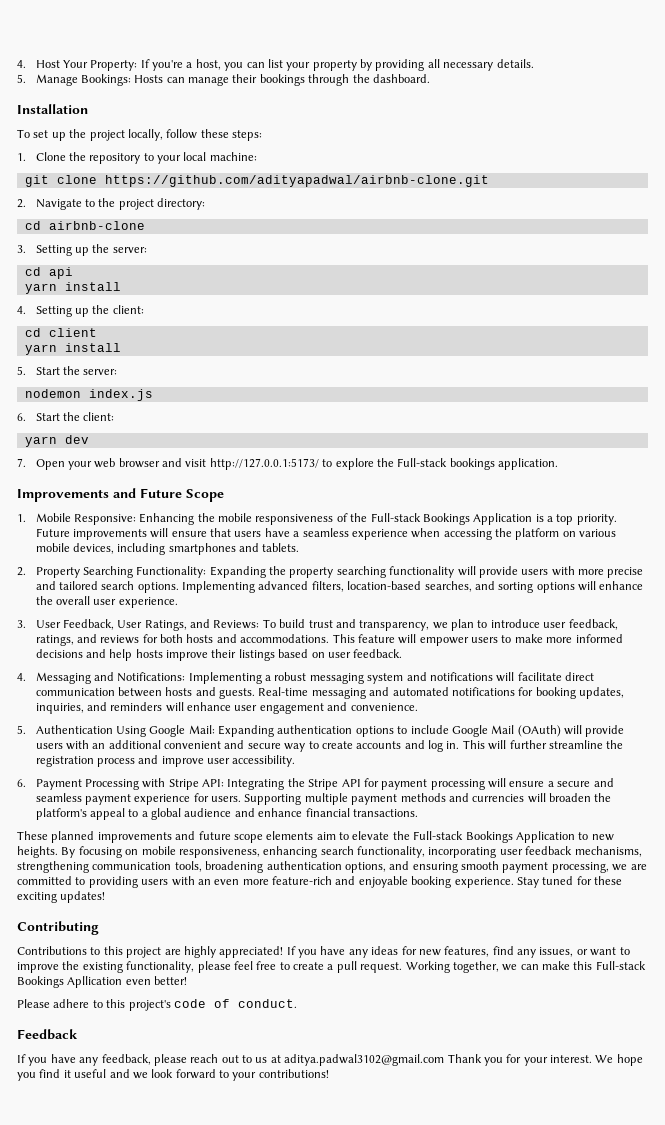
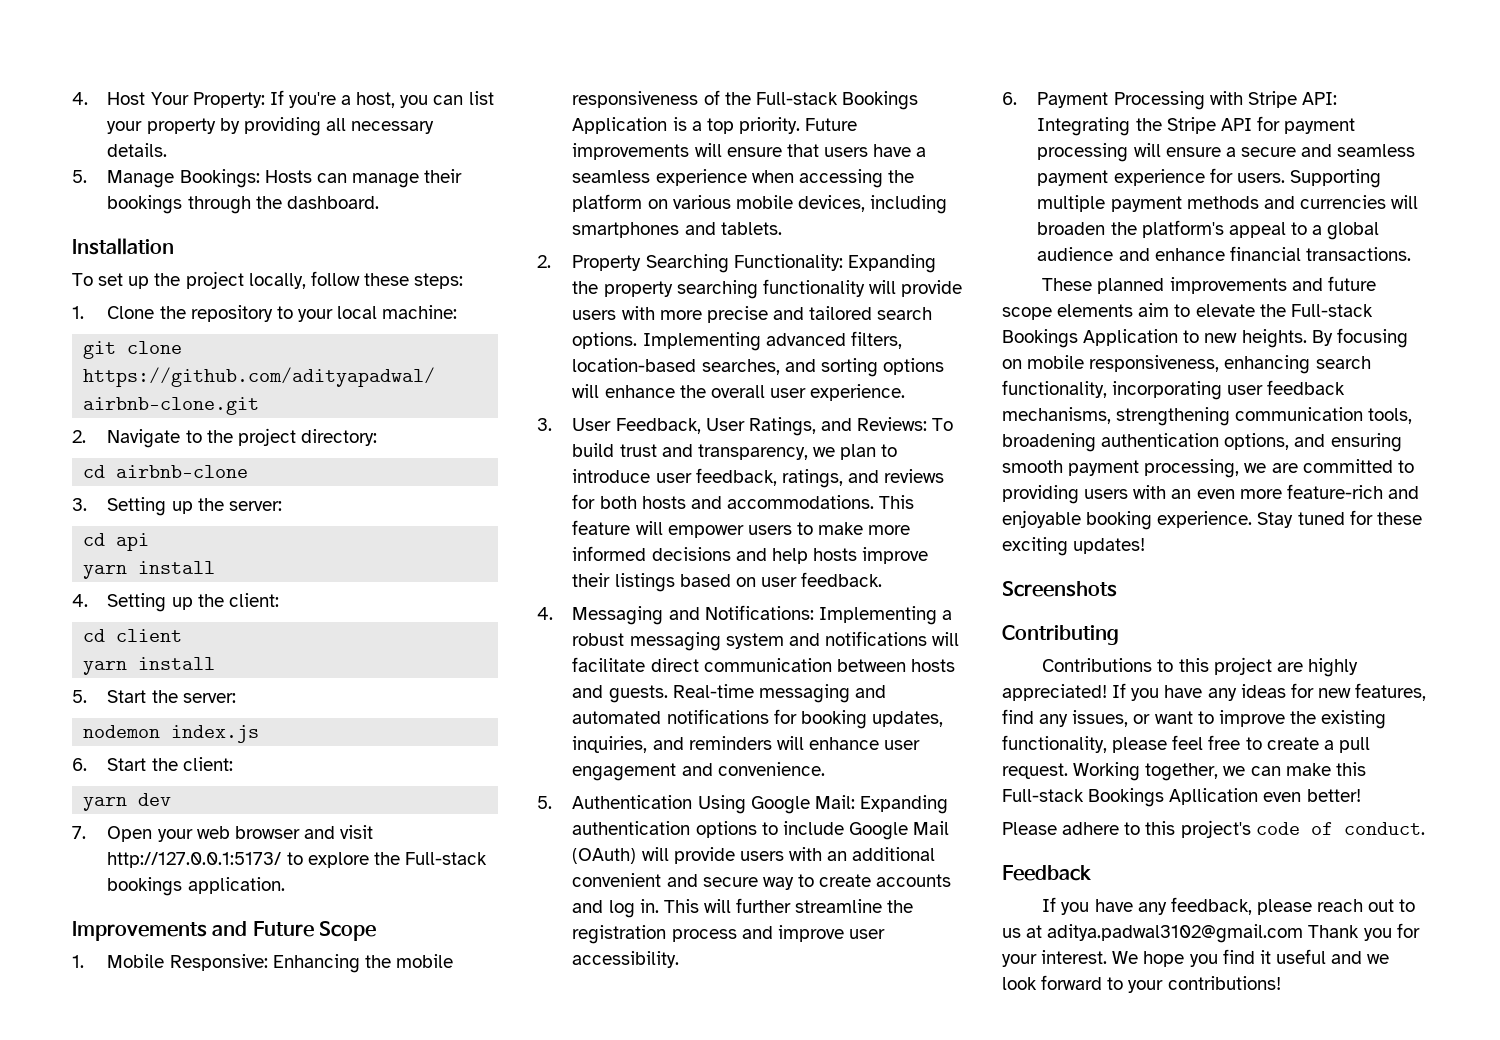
(106, 897) none -> [1002,581,1117,597] // Screenshots

